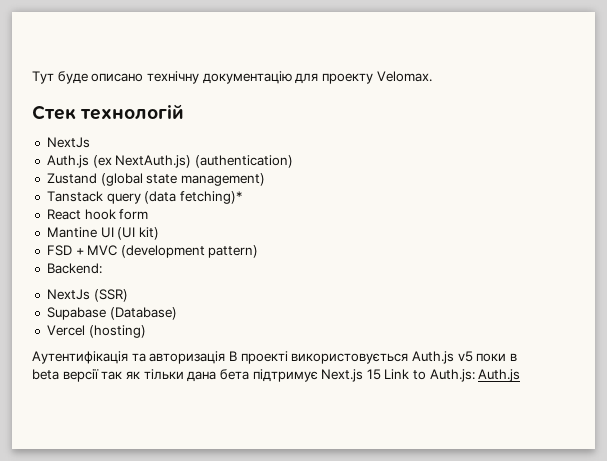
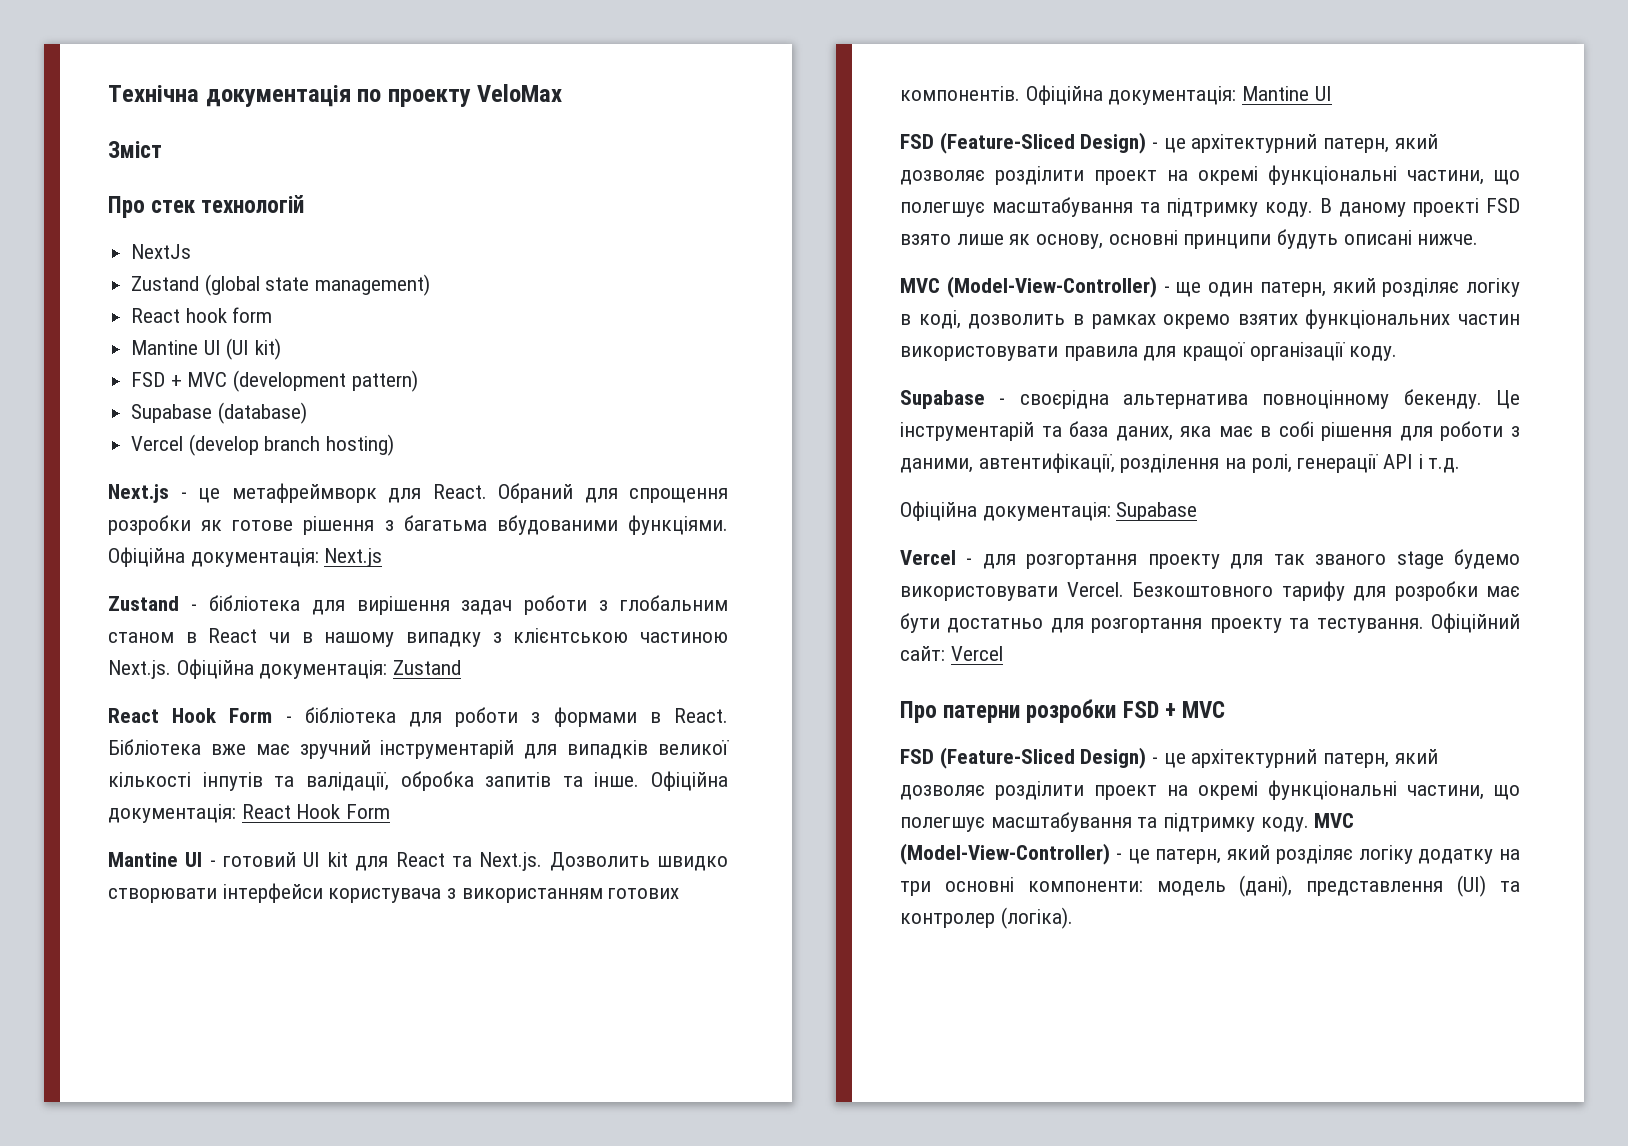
[32,71,432,84] [32,104,185,120] [46,137,90,148] [46,155,293,168] Тут буде описано технічну документацію для проекту Velomax. // Стек технологій // NextJs // Auth.js (ex NextAuth.js) (authentication) -> [108,84,563,107] [108,141,162,158] [108,195,305,218] [131,244,192,259] Технічна документація по проекту VeloMax // Зміст // Про стек технологій // NextJs
[46,191,242,204] // Tanstack query (data fetching)* -> (431, 285) none
[46,263,102,274] [46,289,128,302] [46,307,177,320] [46,325,146,338] [32,351,517,364] [32,369,521,382] Backend: // NextJs (SSR) // Supabase (Database) // Vercel (hosting) // Аутентифікація та авторизація В проекті використовується Auth.js v5 поки в beta версії так як тільки дана бета підтримує Next.js 15 Link to Auth.js: Auth.js -> [131,402,307,424] [131,434,395,456] [108,483,728,503] [108,515,728,535] [108,547,383,567] [108,595,728,615] [108,628,728,647] [108,659,462,679] [108,707,728,727] [108,739,729,759] [108,771,728,791] [108,804,391,823] [108,852,729,871] [108,883,680,903] [900,85,1332,105] [900,132,1438,154] [900,165,1520,185] [900,197,1520,217] [900,229,1479,249] [900,276,1520,298] [900,309,1520,329] [900,342,1398,361] [900,389,1520,409] [900,421,1520,441] [900,453,1461,473] [900,501,1198,521] [900,549,1520,569] [900,581,1520,601] [900,613,1520,633] [900,646,1003,661] [900,699,1226,723] [900,747,1438,769] [900,780,1520,800] [900,812,1355,832] [900,843,1520,865] [900,875,1520,897] [900,907,1073,929] Supabase (database) // Vercel (develop branch hosting) // Next.js - це метафреймворк для React. Обраний для спрощення розробки як готове рішення з багатьма вбудованими функціями. Офіційна документація: Next.js // Zustand - бібліотека для вирішення задач роботи з глобальним станом в React чи в нашому випадку з клієнтською частиною Next.js. Офіційна документація: Zustand // React Hook Form - бібліотека для роботи з формами в React. Бібліотека вже має зручний інструментарій для випадків великої кількості інпутів та валідації, обробка запитів та інше. Офіційна документація: React Hook Form // Mantine UI - готовий UI kit для React та Next.js. Дозволить швидко створювати інтерфейси користувача з використанням готових компонентів. Офіційна документація: Mantine UI // FSD (Feature-Sliced Design) - це архітектурний патерн, який дозволяє розділити проект на окремі функціональні частини, що полегшує масштабування та підтримку коду. В даному проекті FSD взято лише як основу, основні принципи будуть описані нижче. // MVC (Model-View-Controller) - ще один патерн, який розділяє логіку в коді, дозволить в рамках окремо взятих функціональних частин використовувати правила для кращої організації коду. // Supabase - своєрідна альтернатива повноцінному бекенду. Це інструментарій та база даних, яка має в собі рішення для роботи з даними, автентифікації, розділення на ролі, генерації API і т.д. // Офіційна документація: Supabase // Vercel - для розгортання проекту для так званого stage будемо використовувати Vercel. Безкоштовного тарифу для розробки має бути достатньо для розгортання проекту та тестування. Офіційний сайт: Vercel // Про патерни розробки FSD + MVC // FSD (Feature-Sliced Design) - це архітектурний патерн, який дозволяє розділити проект на окремі функціональні частини, що полегшує масштабування та підтримку коду. MVC (Model-View-Controller) - це патерн, який розділяє логіку додатку на три основні компоненти: модель (дані), представлення (UI) та контролер (логіка).

